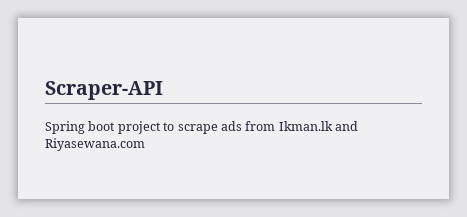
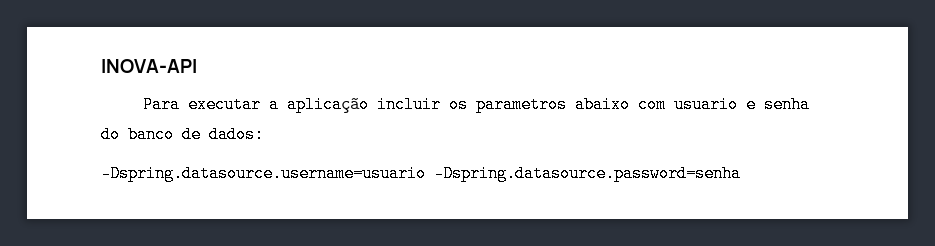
[45,81,163,100] [45,121,358,134] [45,138,145,151] Scraper-API // Spring boot project to scrape ads from Ikman.lk and Riyasewana.com -> [101,59,197,73] [142,96,810,113] [101,126,264,143] [101,165,741,182] INOVA-API // Para executar a aplicação incluir os parametros abaixo com usuario e senha do banco de dados: // -Dspring.datasource.username=usuario -Dspring.datasource.password=senha

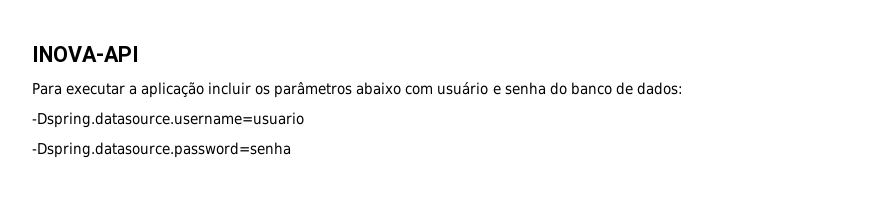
[475,96,567,113] parametros -> [274,82,353,98] parâmetros
[673,96,738,113] usuario -> [437,82,489,95] usuário
(426, 173) none -> (304, 120) //

